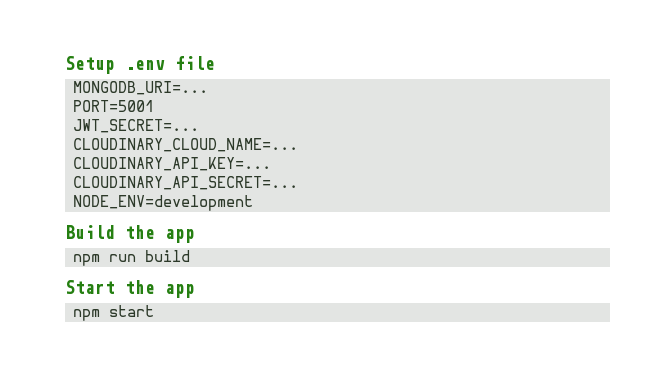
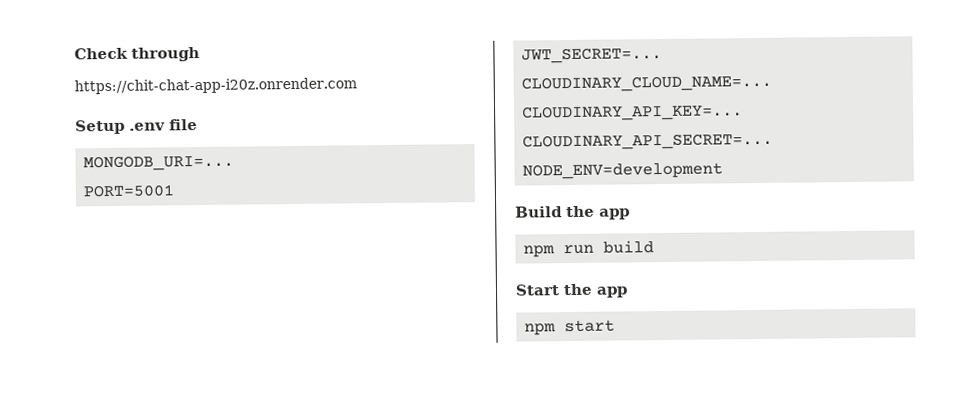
(65, 65) none -> [74,47,200,62] [74,77,357,95] Check through // https://chit-chat-app-i20z.onrender.com //

